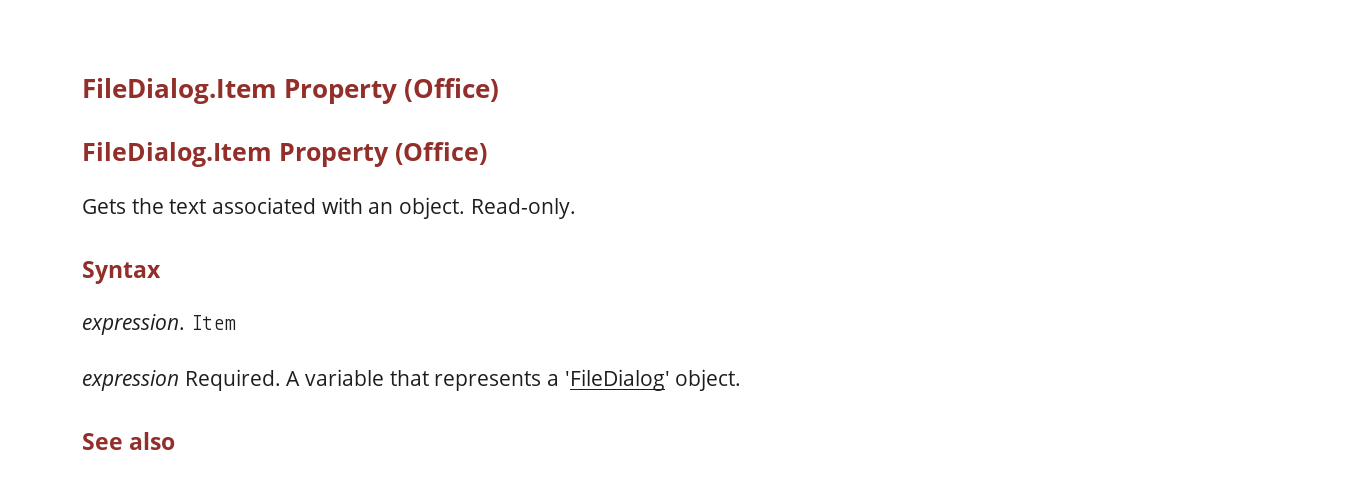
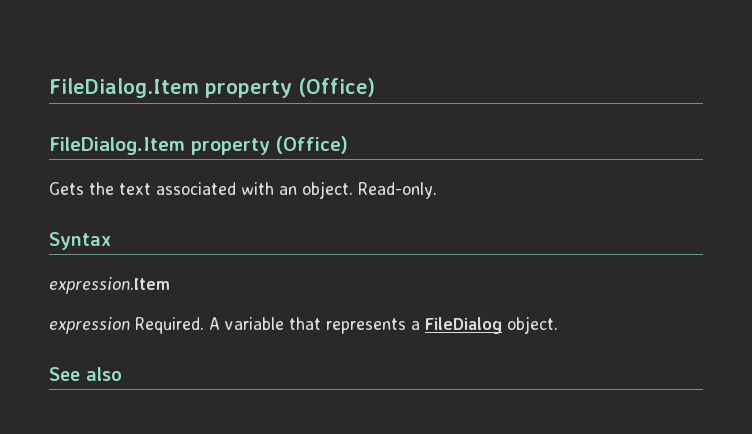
[82,78,397,104] FileDialog.Item Property -> [49,78,292,98] FileDialog.Item property
[279,143,389,167] Property -> [191,138,270,155] property
[82,314,236,335] expression. Item -> [49,277,170,294] expression.Item
[564,369,670,391] 'FileDialog' -> [425,317,502,334] FileDialog

